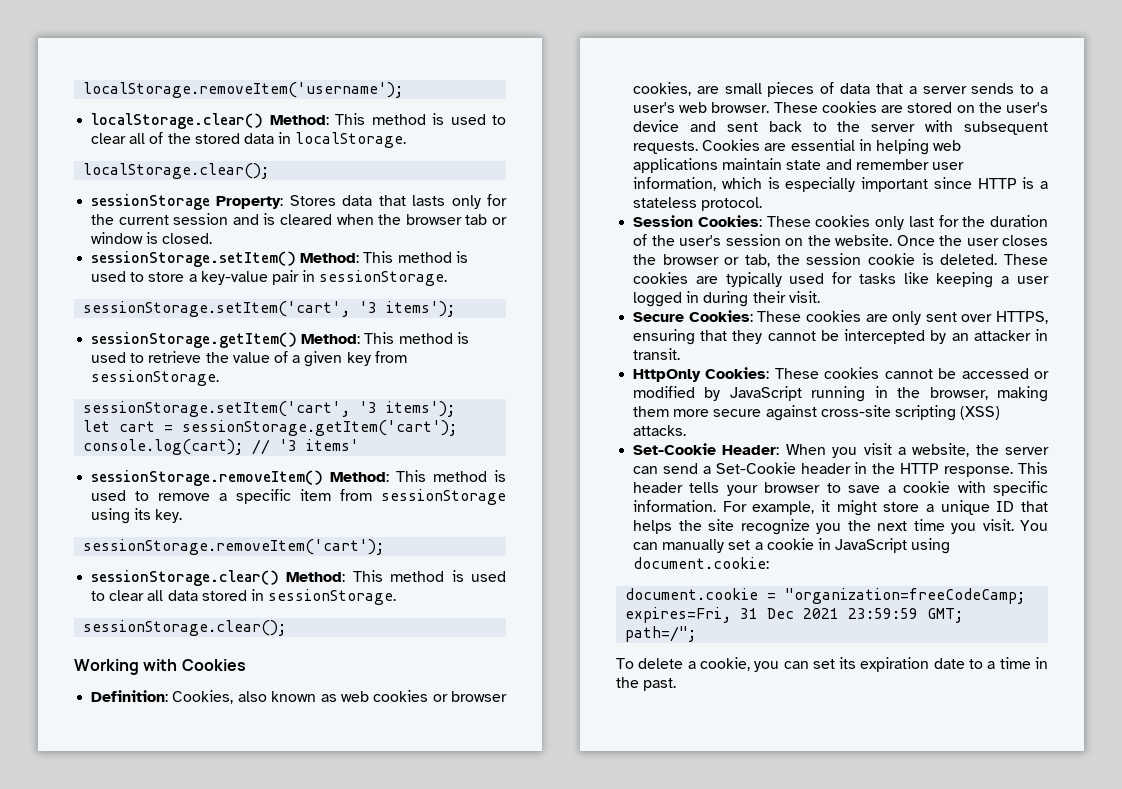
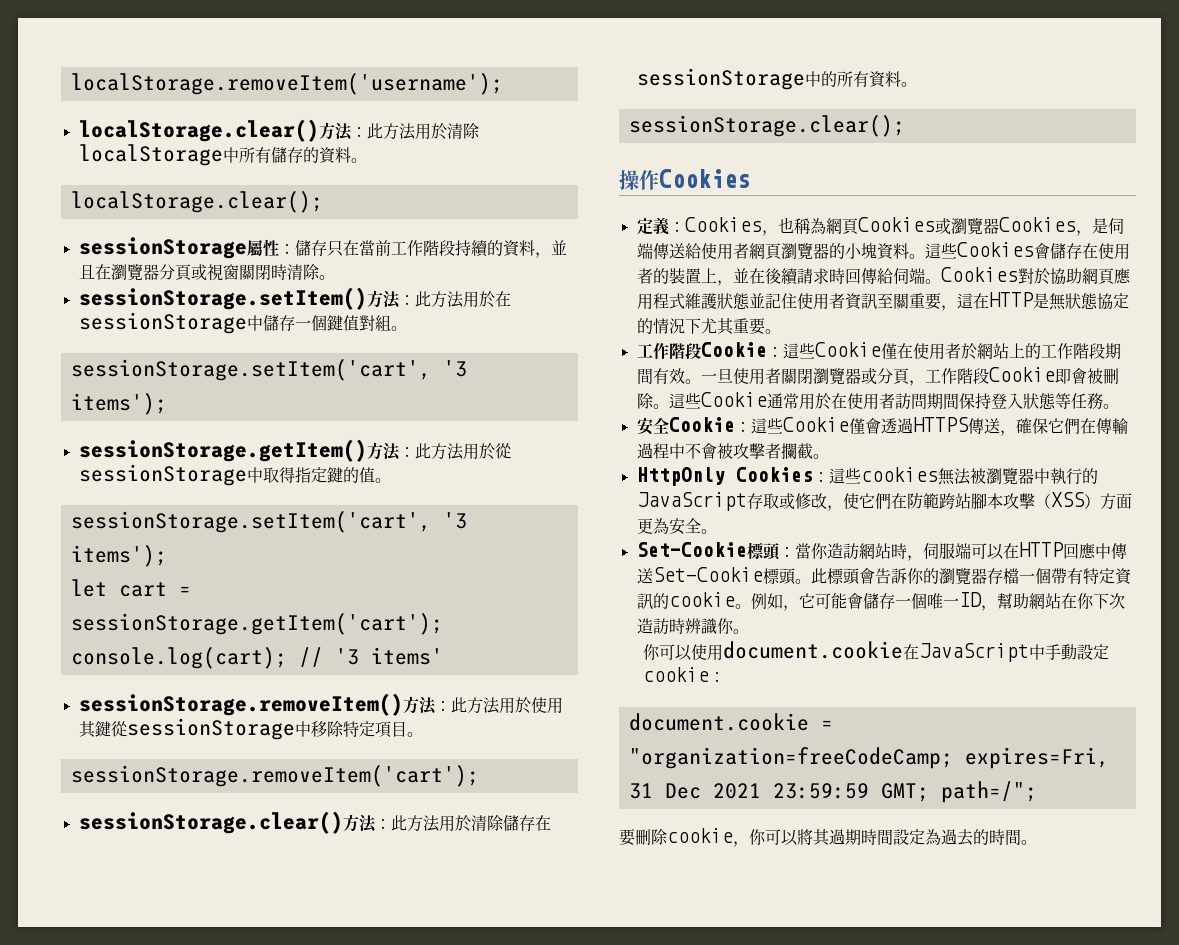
[269,113,507,125] [91,132,407,148] [83,163,270,179] [91,194,508,210] [91,213,507,225] [91,232,213,244] [91,251,468,267] [91,270,448,286] [83,301,456,317] [91,332,469,348] [91,351,407,367] [91,370,220,386] Method: This method is used to clear all of the stored data in localStorage. // localStorage.clear(); // sessionStorage Property: Stores data that lasts only for the current session and is cleared when the browser tab or window is closed. // sessionStorage.setItem() Method: This method is used to store a key-value pair in sessionStorage. // sessionStorage.setItem('cart', '3 items'); // sessionStorage.getItem() Method: This method is used to retrieve the value of a given key from sessionStorage. -> [318,122,480,141] [78,144,367,166] [70,191,323,213] [78,237,567,259] [78,264,335,281] [78,287,511,310] [78,312,407,334] [70,359,467,381] [70,393,167,415] [78,439,512,462] [78,464,391,486] 方法：此方法用於清除localStorage中所有儲存的資料。 // localStorage.clear(); // sessionStorage屬性：儲存只在當前工作階段持續的資料，並且在瀏覽器分頁或視窗關閉時清除。 // sessionStorage.setItem()方法：此方法用於在sessionStorage中儲存一個鍵值對組。 // sessionStorage.setItem('cart', '3 items'); // sessionStorage.getItem()方法：此方法用於從sessionStorage中取得指定鍵的值。
[330,470,507,482] [91,489,506,505] [91,508,183,524] [83,539,385,555] [91,570,506,586] [91,589,397,605] Method: This method is used to remove a specific item from sessionStorage using its key. // sessionStorage.removeItem('cart'); // sessionStorage.clear() Method: This method is used to clear all data stored in sessionStorage. -> [402,696,563,715] [78,718,423,740] [70,765,479,787] [78,811,551,834] [636,68,917,90] 方法：此方法用於使用其鍵從sessionStorage中移除特定項目。 // sessionStorage.removeItem('cart'); // sessionStorage.clear()方法：此方法用於清除儲存在sessionStorage中的所有資料。
[74,659,178,675] Working with -> [619,170,659,190] 操作
[91,690,507,704] [633,82,1048,97] [633,101,1048,113] [633,120,1048,135] [633,139,962,155] [633,158,964,173] [633,177,1048,192] [633,197,763,211] [633,215,1048,230] [633,234,1048,246] [633,253,1048,267] [633,272,1049,288] [633,291,820,307] [633,310,1048,325] [633,329,1048,345] [633,348,681,360] [633,367,1049,382] [633,386,1048,402] [633,405,1001,421] [633,425,687,436] [633,443,1049,458] [633,462,1048,477] [633,481,1048,496] [633,500,1048,516] [633,519,1048,535] [633,538,951,554] [633,557,770,569] Definition: Cookies, also known as web cookies or browser cookies, are small pieces of data that a server sends to a user's web browser. These cookies are stored on the user's device and sent back to the server with subsequent requests. Cookies are essential in helping web applications maintain state and remember user information, which is especially important since HTTP is a stateless protocol. // Session Cookies: These cookies only last for the duration of the user's session on the website. Once the user closes the browser or tab, the session cookie is deleted. These cookies are typically used for tasks like keeping a user logged in during their visit. // Secure Cookies: These cookies are only sent over HTTPS, ensuring that they cannot be intercepted by an attacker in transit. // HttpOnly Cookies: These cookies cannot be accessed or modified by JavaScript running in the browser, making them more secure against cross-site scripting (XSS) attacks. // Set-Cookie Header: When you visit a website, the server can send a Set-Cookie header in the HTTP response. This header tells your browser to save a cookie with specific information. For example, it might store a unique ID that helps the site recognize you the next time you visit. You can manually set a cookie in JavaScript using document.cookie: -> [636,217,1124,236] [636,242,1130,260] [636,267,1131,286] [636,292,1129,311] [636,318,781,335] [636,342,1121,360] [636,367,1119,386] [636,392,1119,410] [636,417,1128,436] [636,443,829,459] [636,467,1098,486] [636,492,1132,511] [636,518,717,535] [636,542,1127,561] [636,567,1132,585] [636,592,1125,611] [636,618,749,635] [642,641,1109,662] [642,667,725,682] 定義：Cookies，也稱為網頁Cookies或瀏覽器Cookies，是伺端傳送給使用者網頁瀏覽器的小塊資料。這些Cookies會儲存在使用者的裝置上，並在後續請求時回傳給伺端。Cookies對於協助網頁應用程式維護狀態並記住使用者資訊至關重要，這在HTTP是無狀態協定的情況下尤其重要。 // 工作階段Cookie：這些Cookie僅在使用者於網站上的工作階段期間有效。一旦使用者關閉瀏覽器或分頁，工作階段Cookie即會被刪除。這些Cookie通常用於在使用者訪問期間保持登入狀態等任務。 // 安全Cookie：這些Cookie僅會透過HTTPS傳送，確保它們在傳輸過程中不會被攻擊者攔截。 // HttpOnly Cookies：這些cookies無法被瀏覽器中執行的JavaScript存取或修改，使它們在防範跨站腳本攻擊（XSS）方面更為安全。 // Set-Cookie標頭：當你造訪網站時，伺服端可以在HTTP回應中傳送Set-Cookie標頭。此標頭會告訴你的瀏覽器存檔一個帶有特定資訊的cookie。例如，它可能會儲存一個唯一ID，幫助網站在你下次造訪時辨識你。 // 你可以使用document.cookie在JavaScript中手動設定cookie：
[616,657,1048,672] [616,677,677,691] To delete a cookie, you can set its expiration date to a time in the past. -> [619,828,1037,847] 要刪除cookie，你可以將其過期時間設定為過去的時間。

